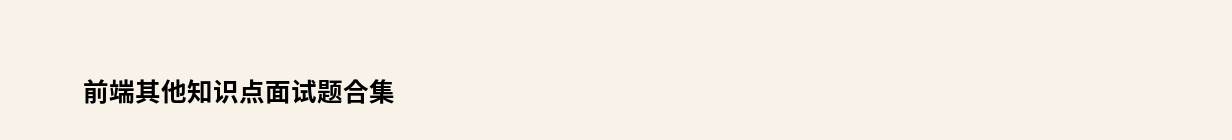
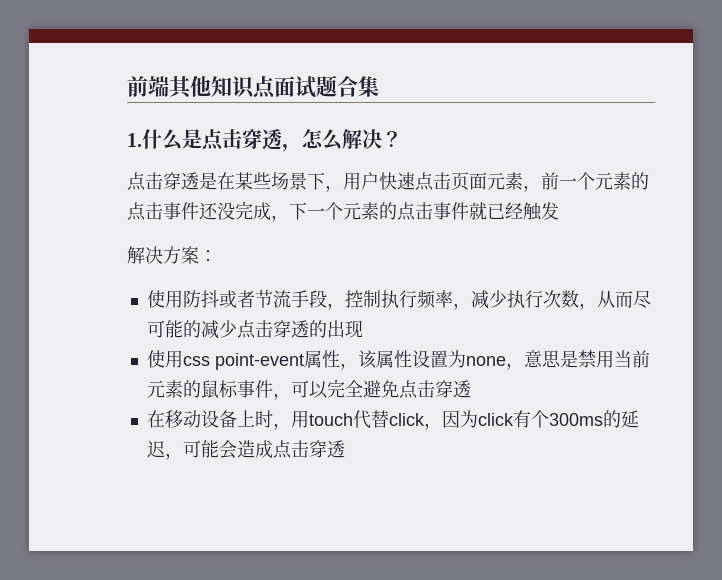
(395, 91) none -> [127,129,402,152] [127,172,649,192] [127,201,559,222] [127,246,217,264] [146,290,651,310] [146,320,363,339] [146,350,650,370] [146,379,471,400] [146,410,639,430] [146,440,345,460] // 1.什么是点击穿透，怎么解决？ // 点击穿透是在某些场景下，用户快速点击页面元素，前一个元素的点击事件还没完成，下一个元素的点击事件就已经触发 // 解决方案： // 使用防抖或者节流手段，控制执行频率，减少执行次数，从而尽可能的减少点击穿透的出现 // 使用css point-event属性，该属性设置为none，意思是禁用当前元素的鼠标事件，可以完全避免点击穿透 // 在移动设备上时，用touch代替click，因为click有个300ms的延迟，可能会造成点击穿透

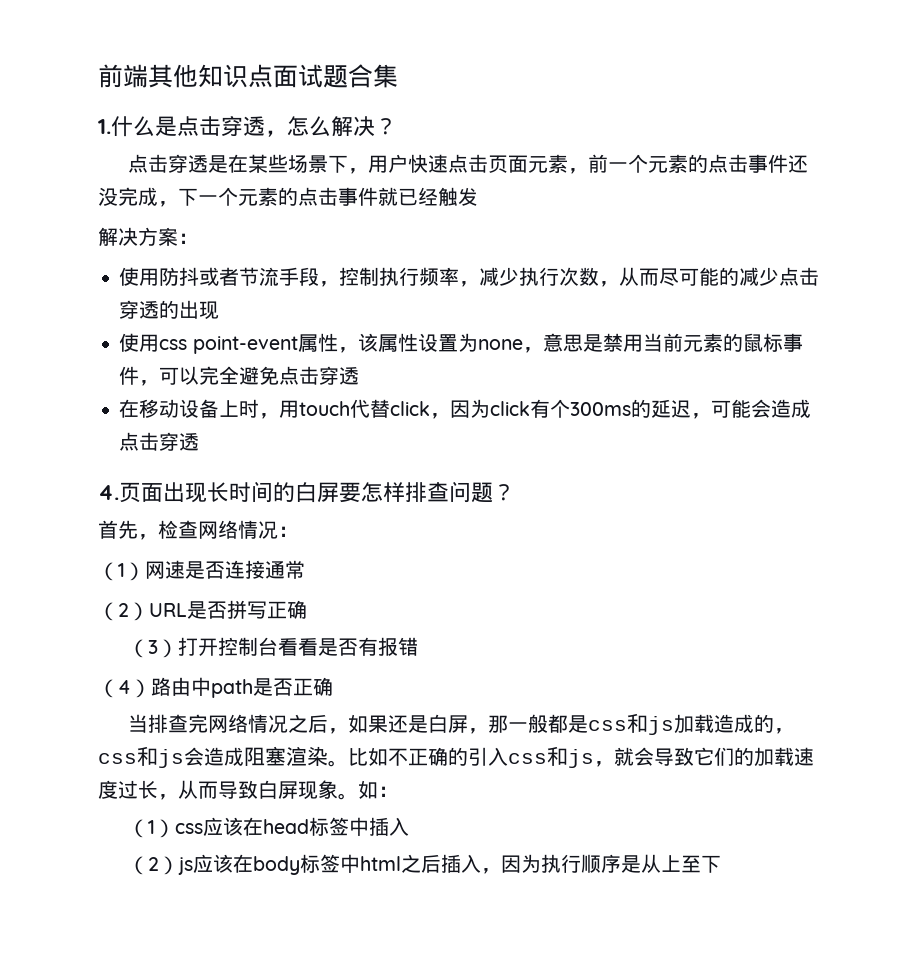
(345, 449) none -> [98,481,515,503] [98,520,298,540] [98,560,305,581] [98,600,307,621] [127,637,418,658] [98,677,333,698] [127,713,794,735] [98,746,814,768] [98,780,398,800] [127,817,409,838] [127,854,721,875] // 4.页面出现长时间的白屏要怎样排查问题？ // 首先，检查网络情况： // （1）网速是否连接通常 // （2）URL是否拼写正确 // （3）打开控制台看看是否有报错 // （4）路由中path是否正确 // 当排查完网络情况之后，如果还是白屏，那一般都是css和js加载造成的，css和js会造成阻塞渲染。比如不正确的引入css和js，就会导致它们的加载速度过长，从而导致白屏现象。如： // （1）css应该在head标签中插入 // （2）js应该在body标签中html之后插入，因为执行顺序是从上至下

